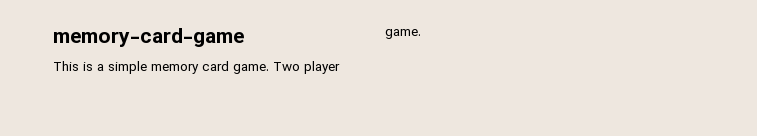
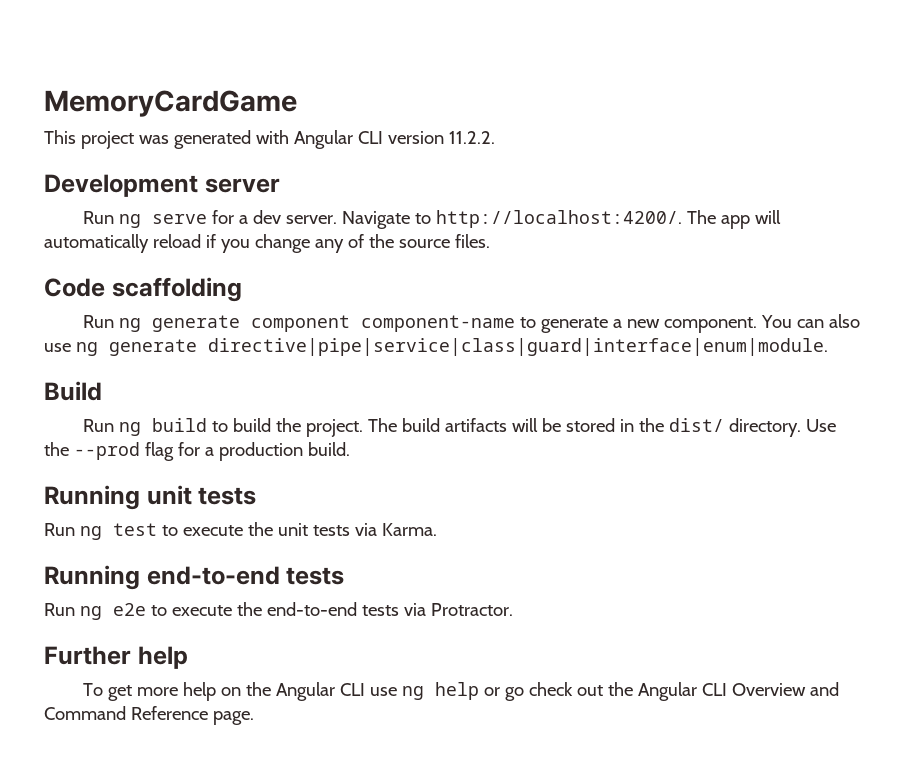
[53,28,244,47] memory-card-game -> [44,90,297,117] MemoryCardGame
[83,61,340,74] [385,29,421,39] is a simple memory card game. Two player game. -> [80,130,495,149] [44,174,280,197] [83,210,782,229] [44,234,490,253] [44,277,242,302] [83,314,861,333] [44,338,828,356] [44,381,102,401] [83,418,837,437] [44,442,350,461] [44,485,257,510] [44,522,437,540] [44,565,345,590] [44,602,513,620] [44,646,188,669] [83,682,840,701] [44,706,254,725] project was generated with Angular CLI version 11.2.2. // Development server // Run ng serve for a dev server. Navigate to http://localhost:4200/. The app will automatically reload if you change any of the source files. // Code scaffolding // Run ng generate component component-name to generate a new component. You can also use ng generate directive|pipe|service|class|guard|interface|enum|module. // Build // Run ng build to build the project. The build artifacts will be stored in the dist/ directory. Use the --prod flag for a production build. // Running unit tests // Run ng test to execute the unit tests via Karma. // Running end-to-end tests // Run ng e2e to execute the end-to-end tests via Protractor. // Further help // To get more help on the Angular CLI use ng help or go check out the Angular CLI Overview and Command Reference page.

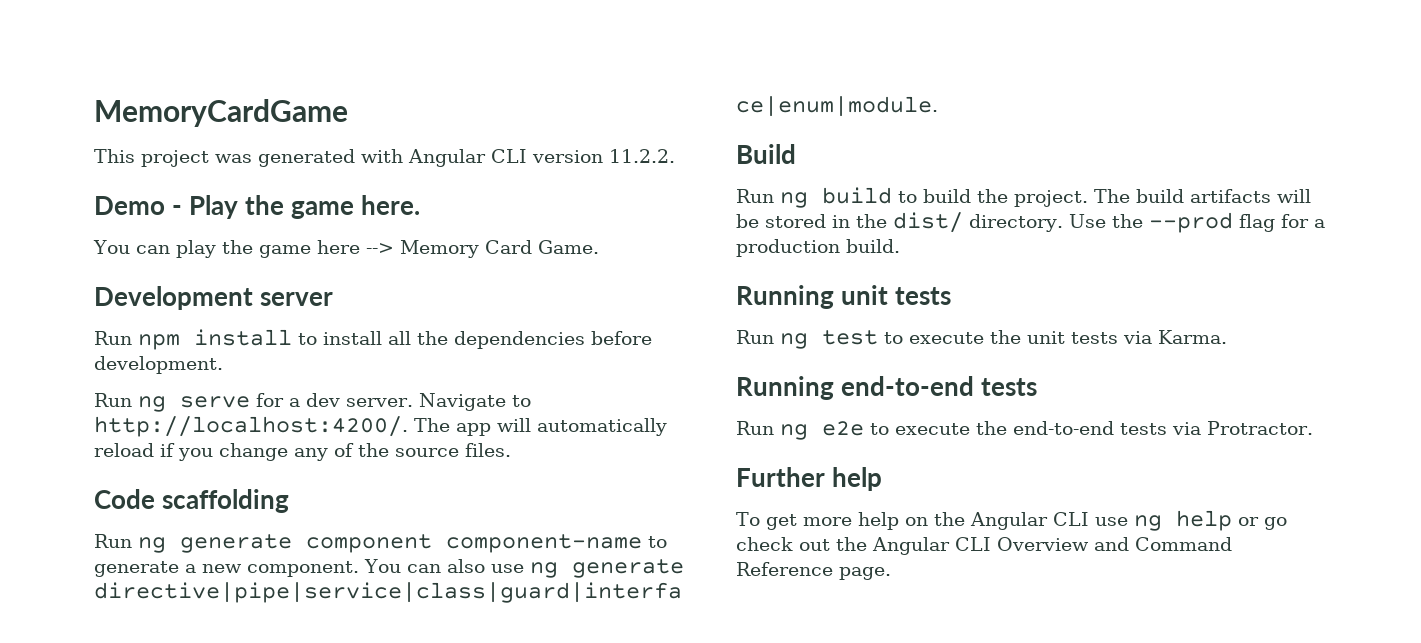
[44,174,280,197] Development server -> [94,195,421,219] [93,240,599,258] [94,286,334,310] [94,329,652,350] [94,356,223,374] Demo - Play the game here. // You can play the game here --> Memory Card Game. // Development server // Run npm install to install all the dependencies before development.

